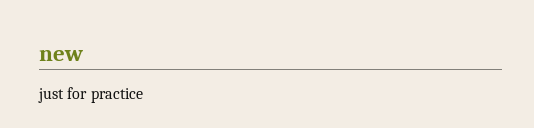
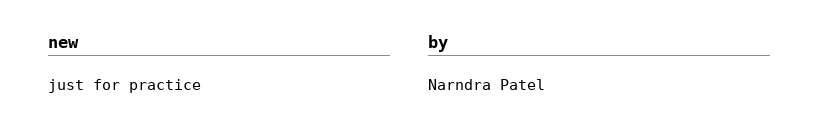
(143, 95) none -> [428,35,448,52] [428,79,545,90] // by // Narndra Patel

